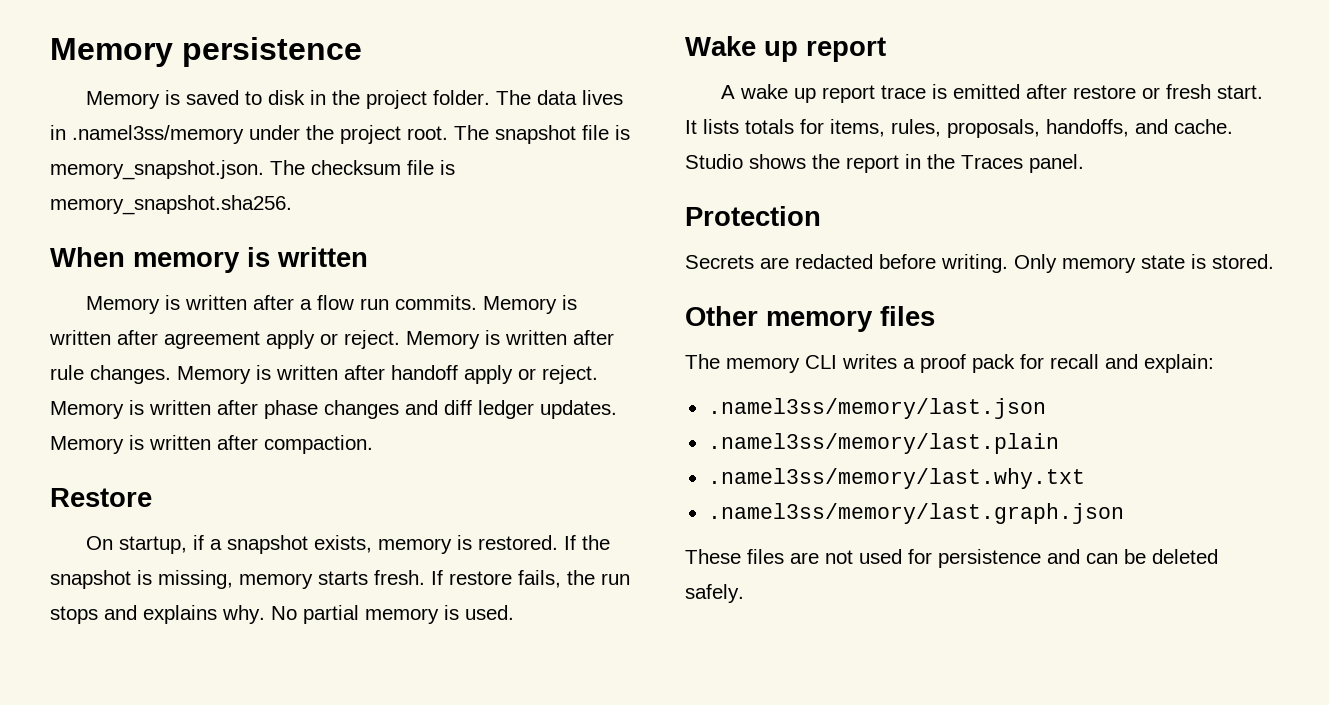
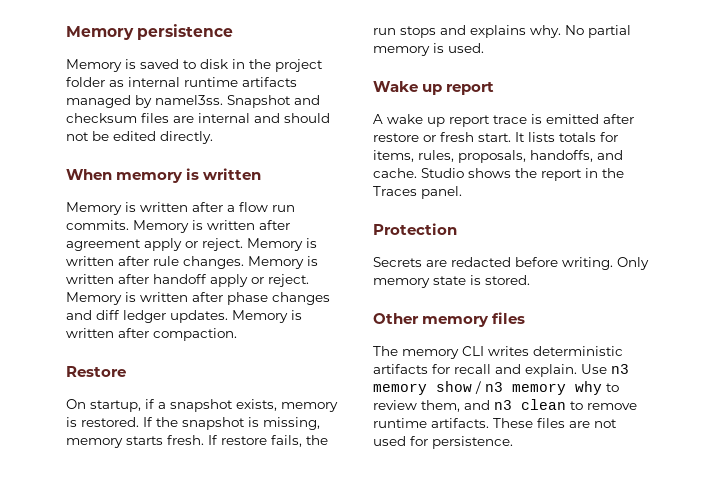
[433,90,624,105] [50,125,630,144] [50,160,455,180] [50,195,292,215] folder. The data lives in .namel3ss/memory under the project root. The snapshot file is memory_snapshot.json. The checksum file is memory_snapshot.sha256. -> [66,77,297,87] [66,95,320,108] [66,113,330,123] [66,131,213,144] folder as internal runtime artifacts managed by namel3ss. Snapshot and checksum files are internal and should not be edited directly.
[903,354,1214,373] [707,398,1046,419] [707,433,1059,454] [707,468,1085,489] [707,503,1124,524] a proof pack for recall and explain: // .namel3ss/memory/last.json // .namel3ss/memory/last.plain // .namel3ss/memory/last.why.txt // .namel3ss/memory/last.graph.json // -> [533,346,623,356] [373,364,629,377] [373,381,619,395] [373,399,637,412] [373,418,489,428] deterministic artifacts for recall and explain. Use n3 memory show / n3 memory why to review them, and n3 clean to remove runtime artifacts.
[938,549,1218,568] [685,584,744,603] persistence and can be deleted safely. -> [432,436,513,449] persistence.

